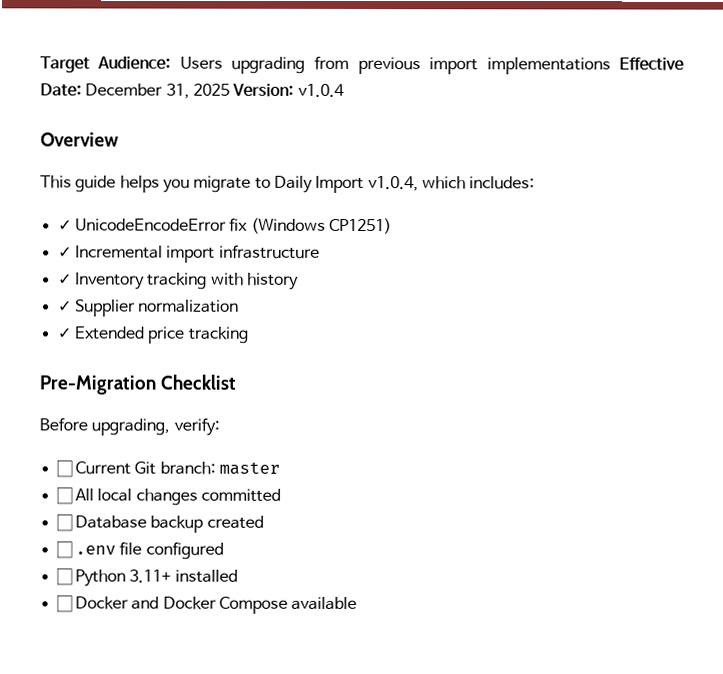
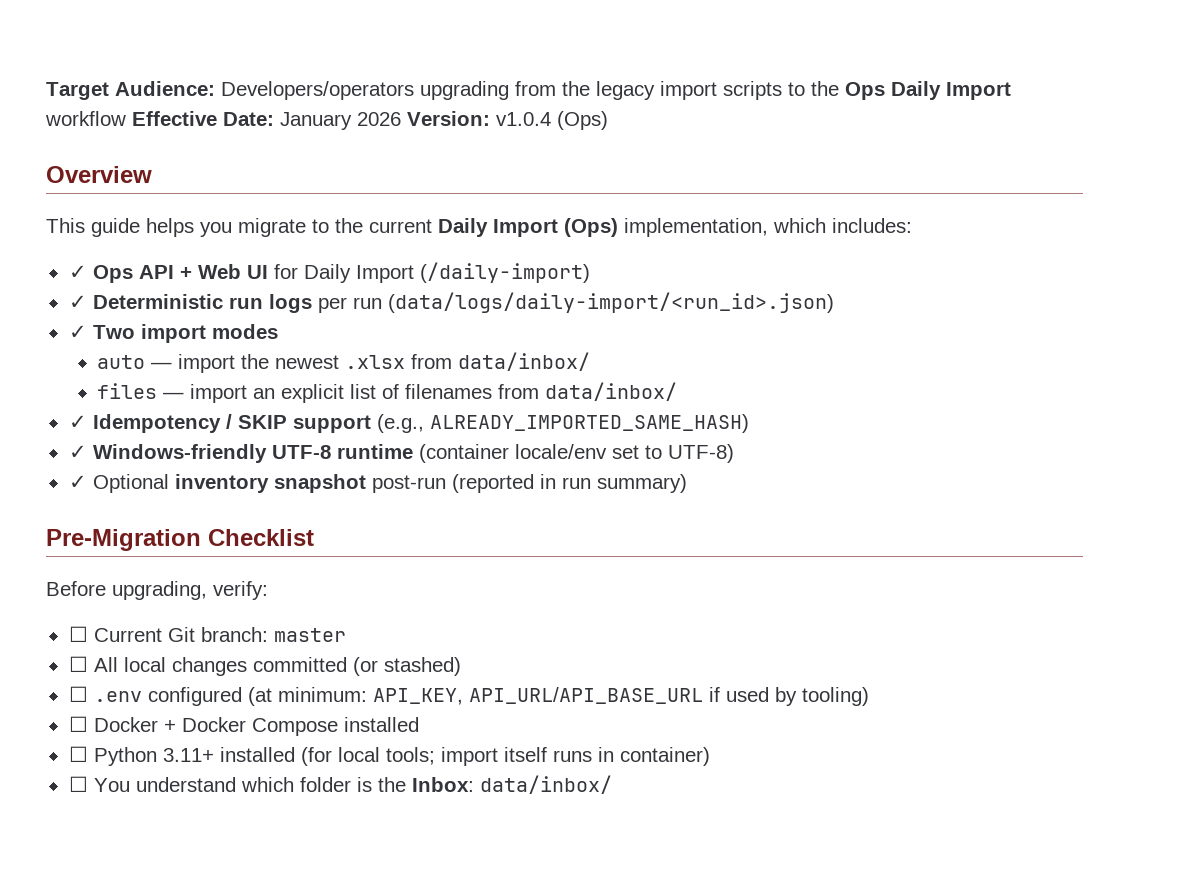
[179,56,223,69] Users -> [221,81,414,100] Developers/operators
[357,56,684,75] [40,83,230,99] previous import implementations Effective Date: December 31, 2025 -> [562,81,1011,100] [45,111,401,130] the legacy import scripts to the Ops Daily Import workflow Effective Date: January 2026
(345, 90) none -> [557,111,608,130] (Ops)
[273,175,536,194] [57,217,392,235] [57,244,320,263] [57,272,299,290] [57,299,240,317] [56,326,249,344] Daily Import v1.0.4, which includes: // ✓ UnicodeEncodeError fix (Windows CP1251) // ✓ Incremental import infrastructure // ✓ Inventory tracking with history // ✓ Supplier normalization // ✓ Extended price tracking -> [335,218,912,237] [68,262,590,283] [68,292,834,313] [68,324,278,343] [97,352,591,373] [97,382,678,403] [68,414,749,433] [68,444,734,463] [68,474,687,493] the current Daily Import (Ops) implementation, which includes: // ✓ Ops API + Web UI for Daily Import (/daily-import) // ✓ Deterministic run logs per run (data/logs/daily-import/<run_id>.json) // ✓ Two import modes // auto — import the newest .xlsx from data/inbox/ // files — import an explicit list of filenames from data/inbox/ // ✓ Idempotency / SKIP support (e.g., ALREADY_IMPORTED_SAME_HASH) // ✓ Windows-friendly UTF-8 runtime (container locale/env set to UTF-8) // ✓ Optional inventory snapshot post-run (reported in run summary)
[55,514,264,533] // ☐ Database backup created -> [352,657,461,676] (or stashed)
[119,541,143,556] file -> (142, 696) none
[55,568,238,587] [55,595,358,614] // ☐ Python 3.11+ installed // ☐ Docker and Docker Compose available -> [247,687,869,706] [68,716,419,736] [68,746,710,766] [68,775,612,794] (at minimum: API_KEY, API_URL/API_BASE_URL if used by tooling) // ☐ Docker + Docker Compose installed // ☐ Python 3.11+ installed (for local tools; import itself runs in container) // ☐ You understand which folder is the Inbox: data/inbox/

